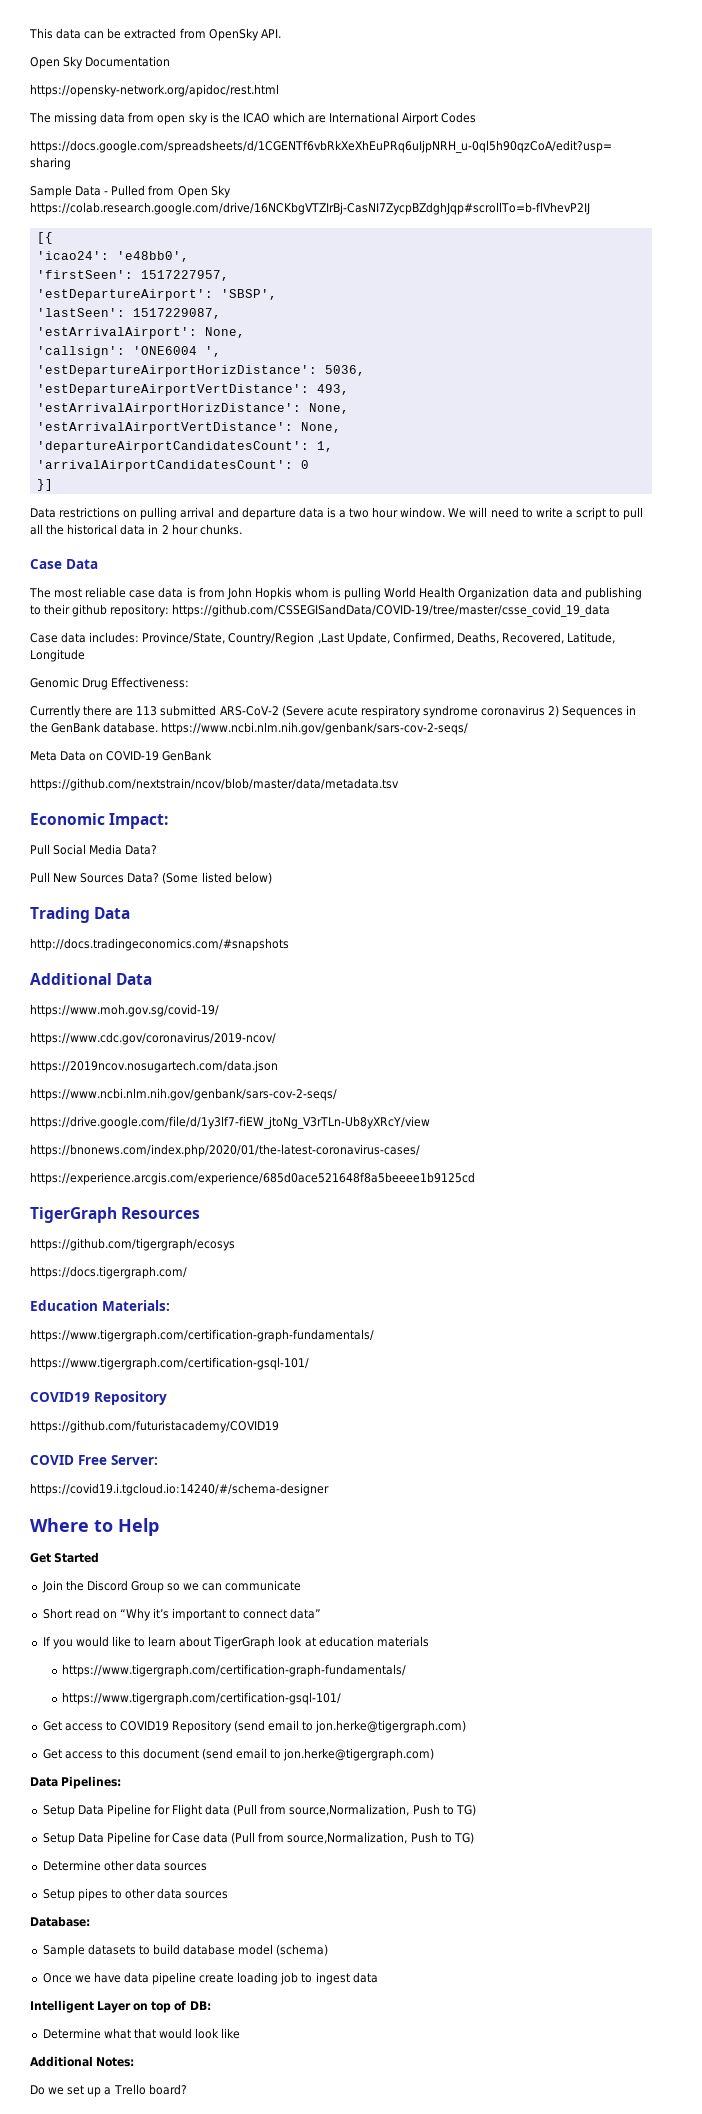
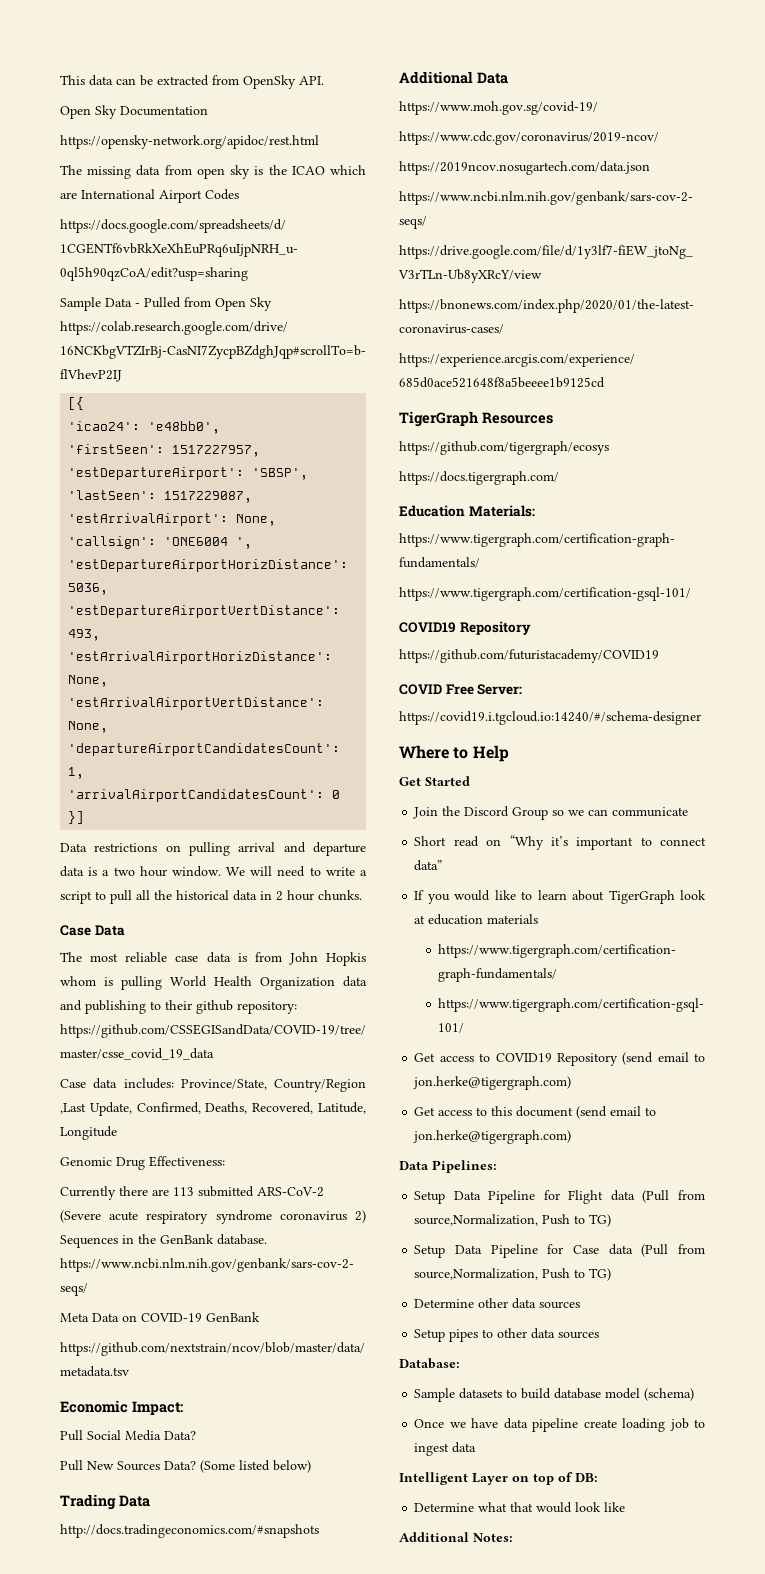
[30,2084,187,2097] // Do we set up a Trello board? -> (513, 1537) none

